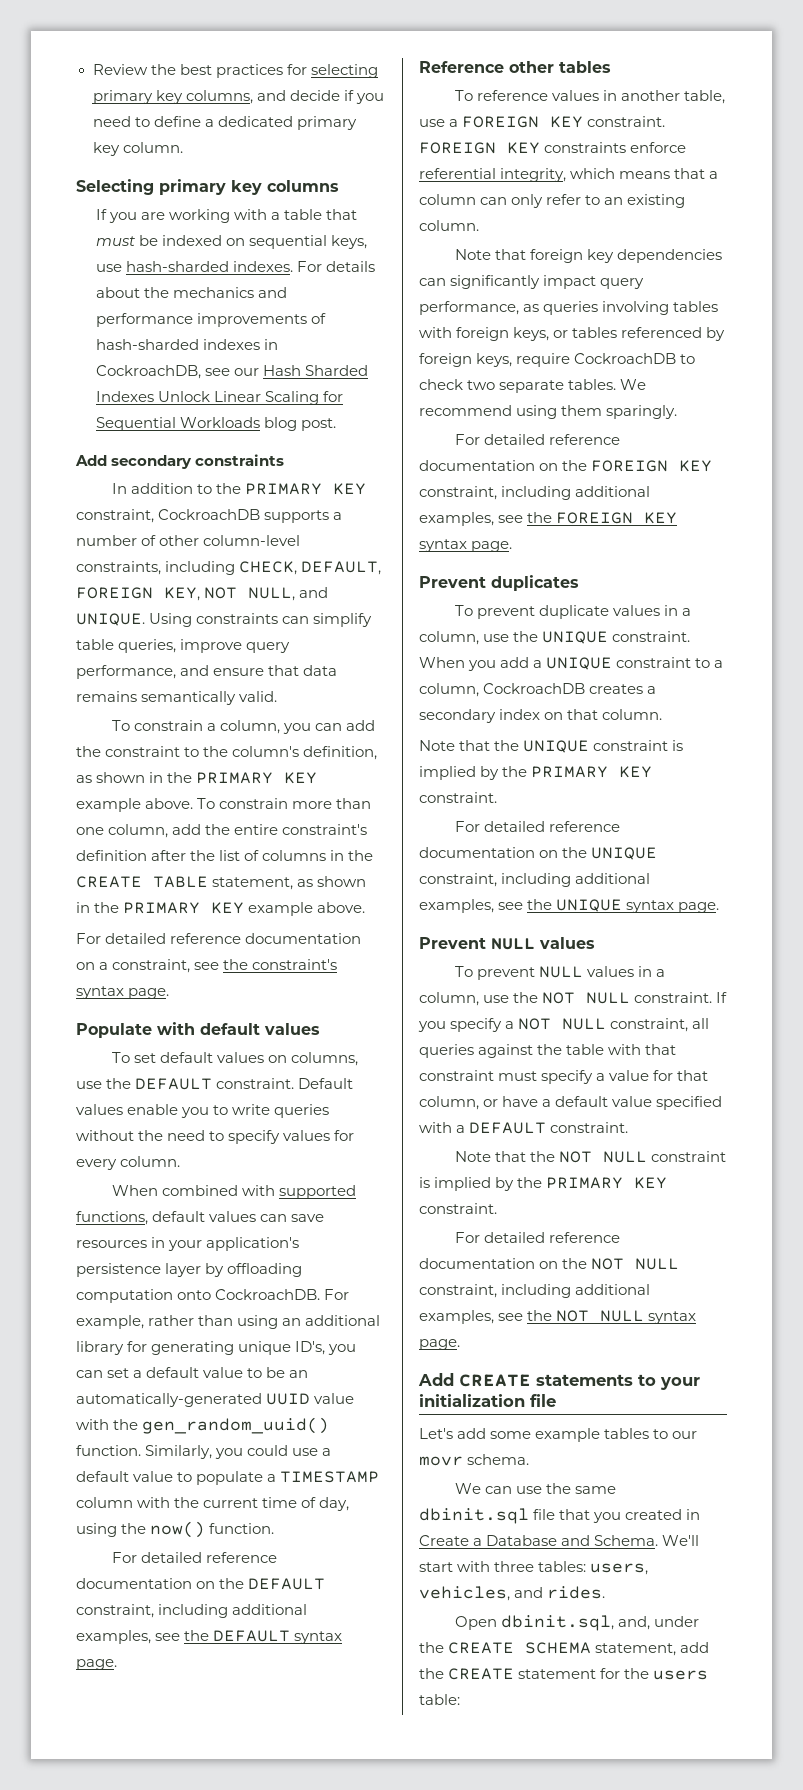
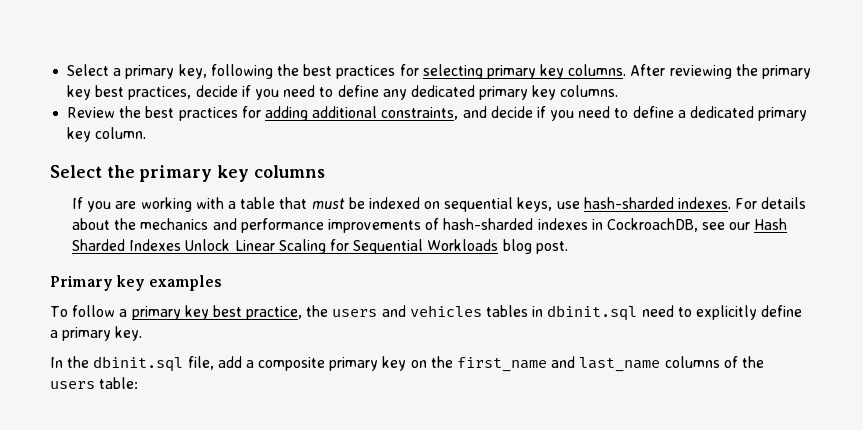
[92,64,148,75] Review -> [67,64,273,79] Select a primary key, following
[185,90,253,104] columns, -> [568,64,812,79] [67,85,619,100] [67,106,459,121] columns. After reviewing the primary key best practices, decide if you need to define any dedicated primary key columns. // Review the best practices for adding additional constraints,
[76,179,154,195] Selecting -> [50,165,135,178] Select the
[75,454,285,469] [112,483,367,495] [76,509,343,523] [76,535,301,546] [76,561,382,575] [76,587,329,601] [76,613,373,627] [76,639,291,653] [76,665,338,679] [76,691,278,705] [112,720,376,734] [76,746,378,760] [76,772,318,784] [76,798,372,812] [76,824,368,838] [76,850,374,861] [76,876,367,890] [76,902,366,916] [76,933,362,944] [76,959,338,973] [76,986,170,999] [76,1022,320,1038] [112,1052,359,1066] [76,1078,354,1090] [76,1104,330,1118] [76,1130,355,1144] [76,1156,181,1170] [112,1185,357,1199] [76,1211,325,1225] [76,1237,300,1251] [76,1263,303,1277] [76,1289,350,1303] [76,1315,381,1329] [76,1341,357,1355] [76,1367,309,1378] [76,1393,355,1407] [76,1417,330,1434] [76,1445,332,1459] [76,1471,380,1485] [76,1497,350,1511] [76,1521,275,1538] [112,1552,278,1563] [76,1578,326,1590] [76,1604,308,1618] [76,1630,343,1644] [76,1659,117,1670] [419,61,611,73] [455,90,726,104] [419,116,666,128] [419,142,687,154] [419,168,719,182] [419,194,686,208] [419,220,479,231] [455,249,723,263] [419,275,645,289] [419,301,719,315] [419,327,726,341] [419,353,696,367] [419,379,647,393] [419,405,678,419] [455,434,621,445] [419,460,713,472] [419,486,651,500] [419,512,678,526] [419,539,513,552] [419,575,579,591] [455,605,692,619] [419,631,691,645] [419,657,724,671] [419,683,657,697] [419,709,663,723] [419,740,684,753] [419,766,653,780] [419,792,497,803] [455,821,621,832] [419,847,658,860] [419,873,651,887] [419,899,720,913] [419,937,595,950] [455,966,666,980] [419,992,728,1006] [418,1018,710,1032] [419,1044,677,1058] [419,1070,709,1084] [419,1096,723,1110] [419,1122,629,1134] [455,1151,727,1163] [419,1177,668,1191] [419,1203,497,1214] [455,1232,621,1243] [419,1258,680,1270] [419,1284,651,1298] [419,1310,697,1324] [419,1339,460,1350] [418,1373,700,1390] [419,1394,556,1407] [419,1428,698,1442] [419,1454,530,1466] [455,1483,617,1494] [419,1508,701,1524] [419,1535,700,1546] [419,1561,649,1575] [419,1586,606,1601] [455,1615,700,1631] [419,1642,710,1656] [419,1668,621,1680] Add secondary constraints // In addition to the PRIMARY KEY constraint, CockroachDB supports a number of other column-level constraints, including CHECK, DEFAULT, FOREIGN KEY, NOT NULL, and UNIQUE. Using constraints can simplify table queries, improve query performance, and ensure that data remains semantically valid. // To constrain a column, you can add the constraint to the column's definition, as shown in the PRIMARY KEY example above. To constrain more than one column, add the entire constraint's definition after the list of columns in the CREATE TABLE statement, as shown in the PRIMARY KEY example above. // For detailed reference documentation on a constraint, see the constraint's syntax page. // Populate with default values // To set default values on columns, use the DEFAULT constraint. Default values enable you to write queries without the need to specify values for every column. // When combined with supported functions, default values can save resources in your application's persistence layer by offloading computation onto CockroachDB. For example, rather than using an additional library for generating unique ID's, you can set a default value to be an automatically-generated UUID value with the gen_random_uuid() function. Similarly, you could use a default value to populate a TIMESTAMP column with the current time of day, using the now() function. // For detailed reference documentation on the DEFAULT constraint, including additional examples, see the DEFAULT syntax page. // Reference other tables // To reference values in another table, use a FOREIGN KEY constraint. FOREIGN KEY constraints enforce referential integrity, which means that a column can only refer to an existing column. // Note that foreign key dependencies can significantly impact query performance, as queries involving tables with foreign keys, or tables referenced by foreign keys, require CockroachDB to check two separate tables. We recommend using them sparingly. // For detailed reference documentation on the FOREIGN KEY constraint, including additional examples, see the FOREIGN KEY syntax page. // Prevent duplicates // To prevent duplicate values in a column, use the UNIQUE constraint. When you add a UNIQUE constraint to a column, CockroachDB creates a secondary index on that column. // Note that the UNIQUE constraint is implied by the PRIMARY KEY constraint. // For detailed reference documentation on the UNIQUE constraint, including additional examples, see the UNIQUE syntax page. // Prevent NULL values // To prevent NULL values in a column, use the NOT NULL constraint. If you specify a NOT NULL constraint, all queries against the table with that constraint must specify a value for that column, or have a default value specified with a DEFAULT constraint. // Note that the NOT NULL constraint is implied by the PRIMARY KEY constraint. // For detailed reference documentation on the NOT NULL constraint, including additional examples, see the NOT NULL syntax page. // Add CREATE statements to your initialization file // Let's add some example tables to our movr schema. // We can use the same dbinit.sql file that you created in Create a Database and Schema. We'll start with three tables: users, vehicles, and rides. // Open dbinit.sql, and, under the CREATE SCHEMA statement, add the CREATE statement for -> [50,275,223,291] [50,305,803,321] [50,326,143,341] [50,356,738,372] Primary key examples // To follow a primary key best practice, the users and vehicles tables in dbinit.sql need to explicitly define a primary key. // In the dbinit.sql file, add a composite primary key on the first_name and last_name columns of

